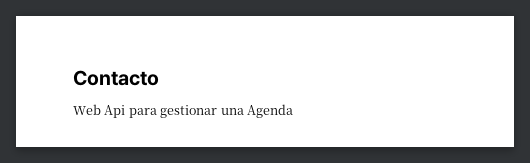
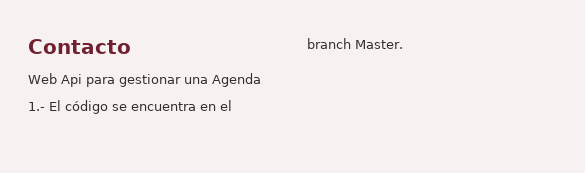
(293, 111) none -> [28,100,232,114] [307,38,403,49] // 1.- El código se encuentra en el branch Master.

